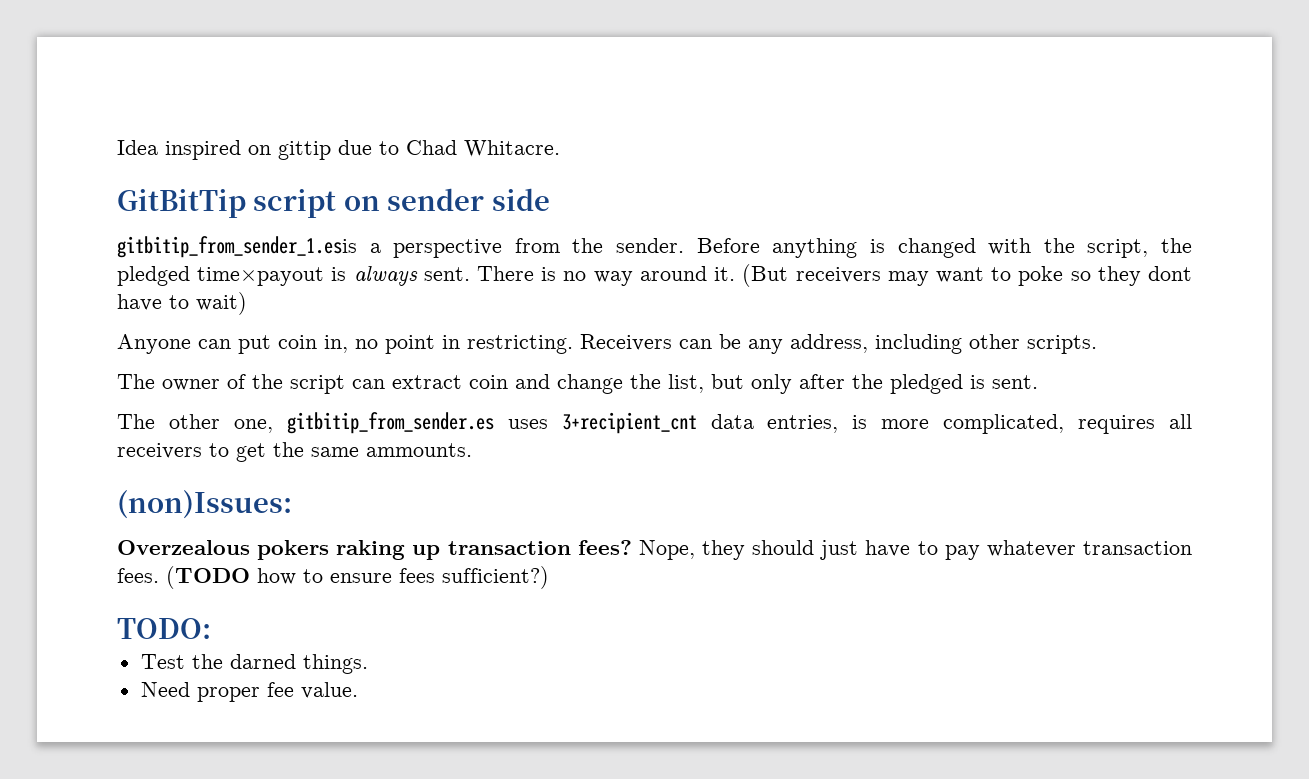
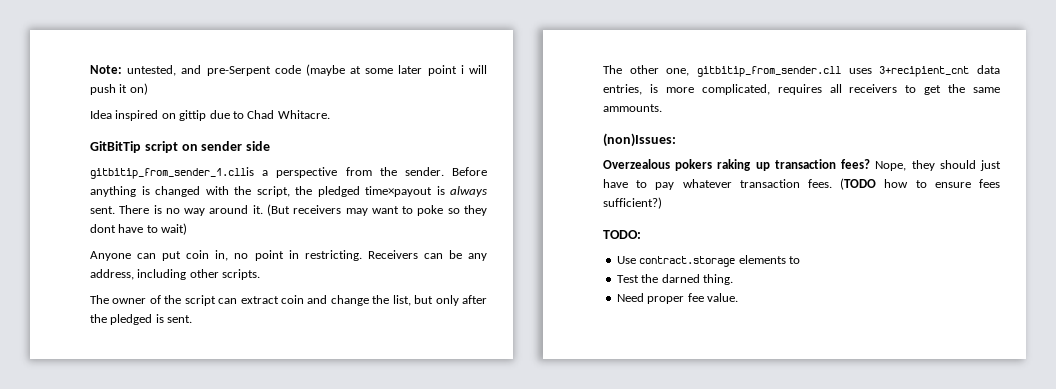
(117, 147) none -> [90,64,488,76] [90,83,148,95] Note: untested, and pre-Serpent code (maybe at some later point i will push it on) //
[117,236,357,258] gitbitip_from_sender_1.esis -> [90,167,254,179] gitbitip_from_sender_1.cllis
[286,412,494,434] gitbitip_from_sender.es -> [697,66,841,77] gitbitip_from_sender.cll
(211, 628) none -> [616,255,800,267] // Use contract.storage elements to
[302,654,368,674] things. -> [702,274,733,285] thing.

